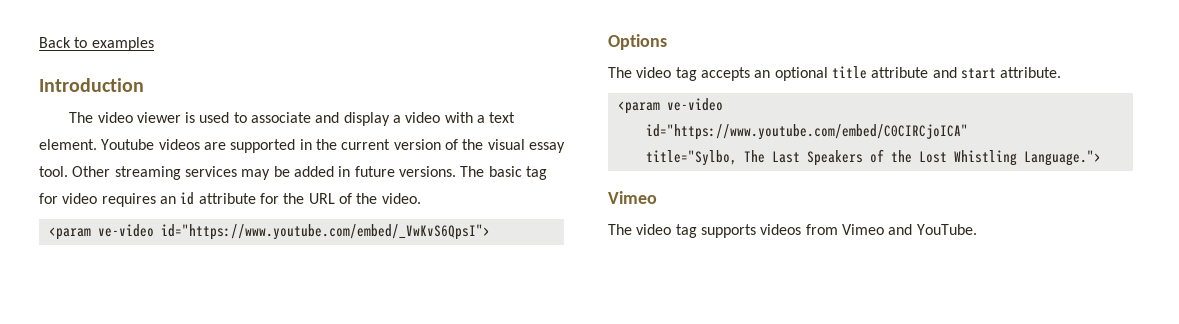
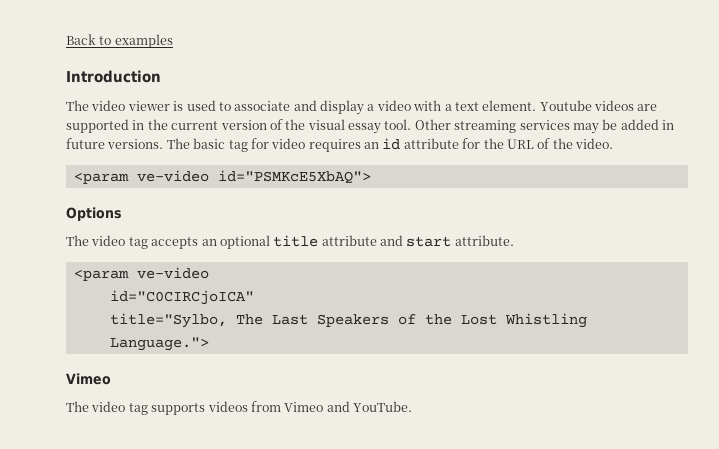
[160,224,490,240] id="https://www.youtube.com/embed/_VwKvS6QpsI"> -> [217,170,371,184] id="PSMKcE5XbAQ">
[645,124,968,140] id="https://www.youtube.com/embed/C0CIRCjoICA" -> [109,290,254,305] id="C0CIRCjoICA"

